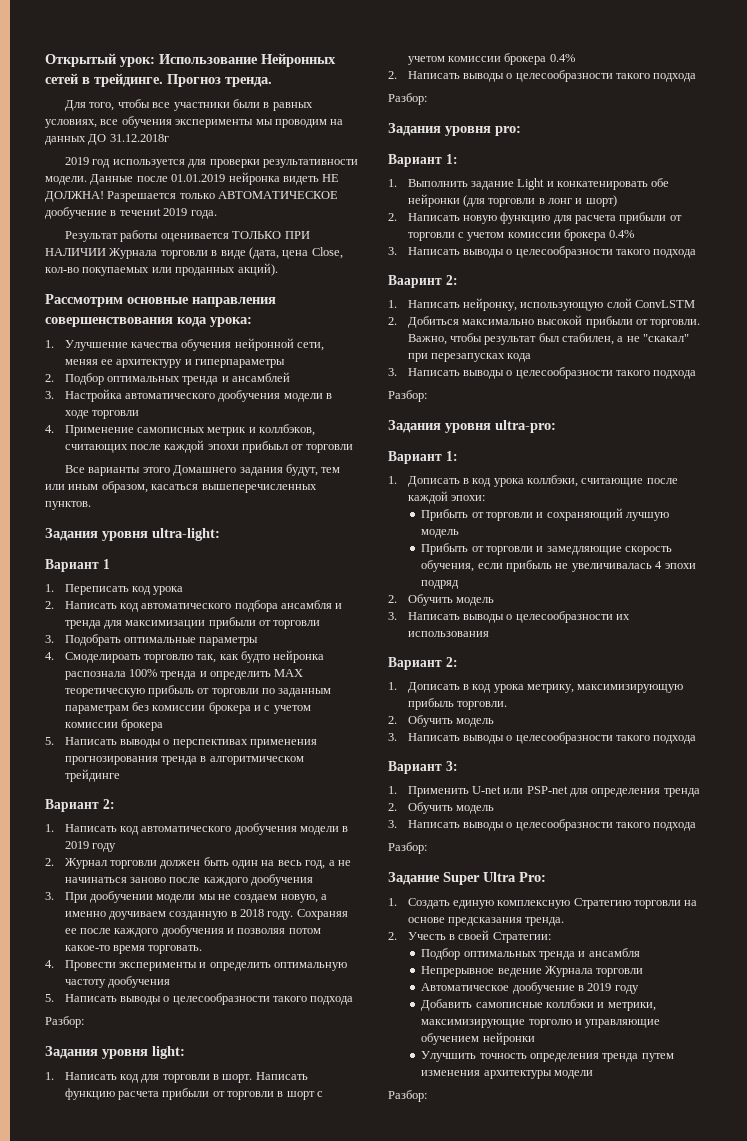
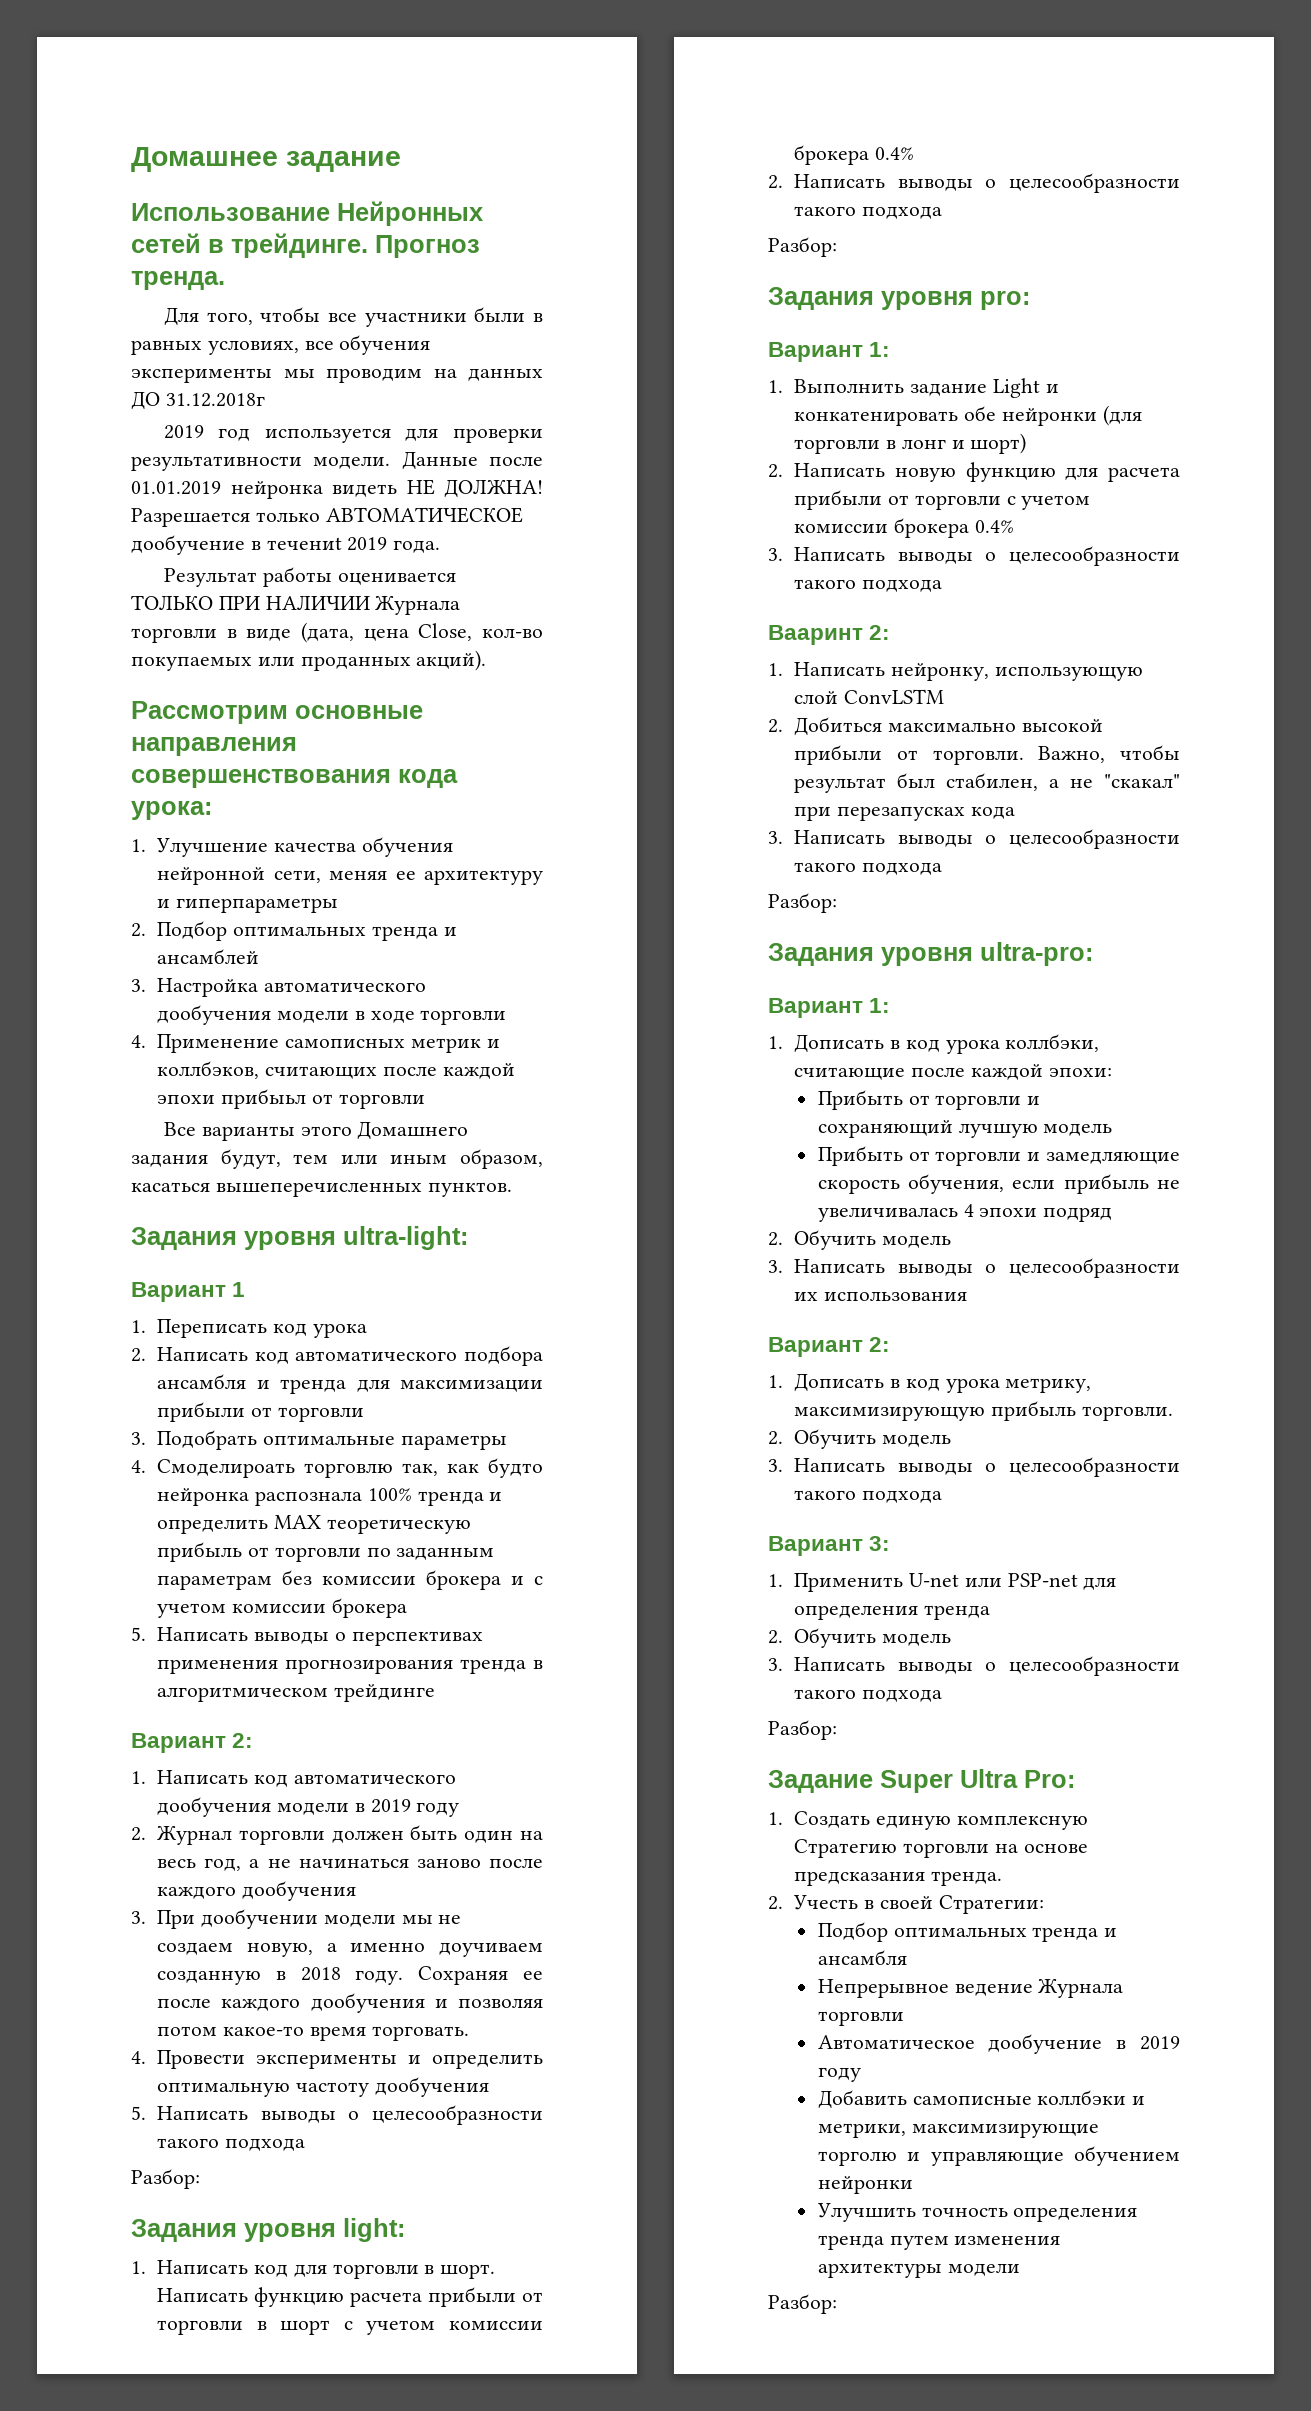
[45,53,155,67] Открытый урок: -> [131,147,401,172] Домашнее задание //

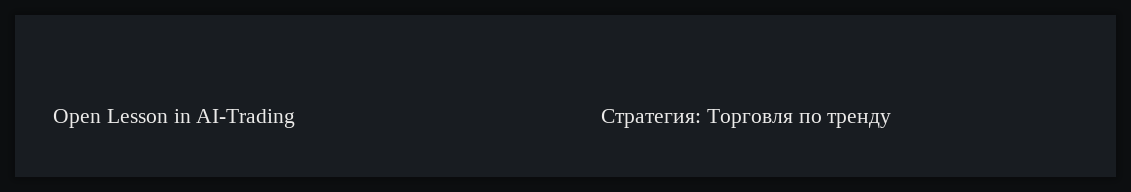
[131,147,401,172] [131,201,483,226] [131,233,480,258] [131,271,225,290] [163,307,543,327] [131,335,431,355] [131,368,543,383] [131,391,265,410] [163,425,543,443] [131,451,543,471] [131,479,543,499] [131,507,523,527] [131,535,441,555] [163,567,456,587] [131,595,461,615] [131,622,543,643] [131,650,487,671] [131,701,423,724] [131,737,297,756] [131,769,458,788] [131,801,212,820] [131,837,453,857] [157,867,543,885] [157,898,338,913] [131,921,457,941] [157,949,260,964] [131,978,426,997] [157,1005,507,1025] [131,1034,500,1053] [157,1061,515,1079] [157,1089,425,1109] [163,1121,469,1141] [131,1149,543,1169] [131,1182,512,1197] [131,1226,468,1250] [131,1282,246,1302] [131,1319,367,1338] [131,1346,543,1366] [157,1374,543,1394] [157,1402,364,1422] [131,1430,507,1450] [131,1458,543,1478] [157,1488,503,1506] [157,1515,471,1534] [157,1542,495,1562] [157,1570,543,1590] [157,1598,407,1618] [131,1627,483,1646] [157,1659,543,1674] [157,1684,435,1702] [131,1733,254,1753] [131,1770,456,1787] [157,1797,460,1817] [131,1825,543,1845] [157,1858,543,1871] [157,1881,356,1901] [131,1909,462,1929] [157,1942,543,1957] [157,1966,543,1985] [157,1993,543,2013] [157,2026,469,2041] [131,2050,543,2069] [157,2077,489,2097] [131,2105,543,2125] [157,2138,305,2151] [131,2169,200,2189] [131,2218,405,2242] [131,2260,496,2279] [157,2287,543,2307] [157,2320,543,2335] [794,145,914,165] [768,173,1180,193] [794,206,942,219] [768,237,837,257] [768,287,1030,310] [768,342,891,362] [768,378,1059,398] [794,405,1142,426] [794,433,1027,454] [768,462,1180,482] [794,490,1091,510] [794,518,1014,538] [768,546,1180,566] [794,579,942,592] [768,625,891,645] [768,662,1143,681] [794,689,944,704] [768,717,1103,736] [794,745,1180,765] [794,773,1180,793] [794,806,1015,821] [768,829,1180,849] [794,862,942,875] [768,893,837,913] [768,942,1093,966] [768,998,891,1018] [768,1034,1100,1054] [794,1064,1112,1080] [817,1090,1041,1110] [817,1120,1113,1138] [817,1146,1180,1166] [817,1174,1180,1194] [817,1204,1113,1222] [768,1230,951,1250] [768,1258,1180,1278] [794,1291,967,1301] [768,1337,891,1357] [768,1373,1092,1393] [794,1401,1173,1421] [768,1429,951,1449] [768,1457,1180,1477] [794,1490,942,1503] [768,1536,891,1556] [768,1573,1117,1592] [794,1605,990,1620] [768,1628,951,1648] [768,1656,1180,1676] [794,1689,942,1702] [768,1720,837,1740] [768,1769,1075,1793] [768,1811,1088,1830] [794,1839,1088,1858] [794,1871,1002,1886] [768,1895,1044,1914] [817,1922,1118,1942] [817,1950,907,1965] [817,1979,1124,1998] [817,2011,904,2026] [817,2034,1180,2054] [817,2067,861,2082] [817,2090,1146,2109] [817,2123,1099,2138] [817,2146,1180,2166] [817,2176,913,2194] [816,2203,1138,2222] [817,2235,1061,2250] [817,2263,1020,2278] [768,2294,837,2314] Домашнее задание // Использование Нейронных сетей в трейдинге. Прогноз тренда. // Для того, чтобы все участники были в равных условиях, все обучения эксперименты мы проводим на данных ДО 31.12.2018г // 2019 год используется для проверки результативности модели. Данные после 01.01.2019 нейронка видеть НЕ ДОЛЖНА! Разрешается только АВТОМАТИЧЕСКОЕ дообучение в течениt 2019 года. // Результат работы оценивается ТОЛЬКО ПРИ НАЛИЧИИ Журнала торговли в виде (дата, цена Close, кол-во покупаемых или проданных акций). // Рассмотрим основные направления совершенствования кода урока: // 1. Улучшение качества обучения нейронной сети, меняя ее архитектуру и гиперпараметры // 2. Подбор оптимальных тренда и ансамблей // 3. Настройка автоматического дообучения модели в ходе торговли // 4. Применение самописных метрик и коллбэков, считающих после каждой эпохи прибыьл от торговли // Все варианты этого Домашнего задания будут, тем или иным образом, касаться вышеперечисленных пунктов. // Задания уровня ultra-light: // Вариант 1 // 1. Переписать код урока // 2. Написать код автоматического подбора ансамбля и тренда для максимизации прибыли от торговли // 3. Подобрать оптимальные параметры // 4. Смоделироать торговлю так, как будто нейронка распознала 100% тренда и определить MAX теоретическую прибыль от торговли по заданным параметрам без комиссии брокера и с учетом комиссии брокера // 5. Написать выводы о перспективах применения прогнозирования тренда в алгоритмическом трейдинге // Вариант 2: // 1. Написать код автоматического дообучения модели в 2019 году // 2. Журнал торговли должен быть один на весь год, а не начинаться заново после каждого дообучения // 3. При дообучении модели мы не создаем новую, а именно доучиваем созданную в 2018 году. Сохраняя ее после каждого дообучения и позволяя потом какое-то время торговать. // 4. Провести эксперименты и определить оптимальную частоту дообучения // 5. Написать выводы о целесообразности такого подхода // Разбор: // Задания уровня light: // 1. Написать код для торговли в шорт. Написать функцию расчета прибыли от торговли в шорт с учетом комиссии брокера 0.4% // 2. Написать выводы о целесообразности такого подхода // Разбор: // Задания уровня pro: // Вариант 1: // 1. Выполнить задание Light и конкатенировать обе нейронки (для торговли в лонг и шорт) // 2. Написать новую функцию для расчета прибыли от торговли с учетом комиссии брокера 0.4% // 3. Написать выводы о целесообразности такого подхода // Вааринт 2: // 1. Написать нейронку, использующую слой ConvLSTM // 2. Добиться максимально высокой прибыли от торговли. Важно, чтобы результат был стабилен, а не "скакал" при перезапусках кода // 3. Написать выводы о целесообразности такого подхода // Разбор: // Задания уровня ultra-pro: // Вариант 1: // 1. Дописать в код урока коллбэки, считающие после каждой эпохи: // Прибыть от торговли и сохраняющий лучшую модель // Прибыть от торговли и замедляющие скорость обучения, если прибыль не увеличивалась 4 эпохи подряд // 2. Обучить модель // 3. Написать выводы о целесообразности их использования // Вариант 2: // 1. Дописать в код урока метрику, максимизирующую прибыль торговли. // 2. Обучить модель // 3. Написать выводы о целесообразности такого подхода // Вариант 3: // 1. Применить U-net или PSP-net для определения тренда // 2. Обучить модель // 3. Написать выводы о целесообразности такого подхода // Разбор: // Задание Super Ultra Pro: // 1. Создать единую комплексную Стратегию торговли на основе предсказания тренда. // 2. Учесть в своей Стратегии: // Подбор оптимальных тренда и ансамбля // Непрерывное ведение Журнала торговли // Автоматическое дообучение в 2019 году // Добавить самописные коллбэки и метрики, максимизирующие торголю и управляющие обучением нейронки // Улучшить точность определения тренда путем изменения архитектуры модели // Разбор: -> [53,109,296,128] [601,109,892,128] Open Lesson in AI-Trading // Стратегия: Торговля по тренду

